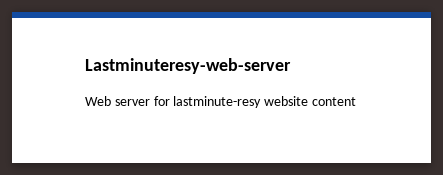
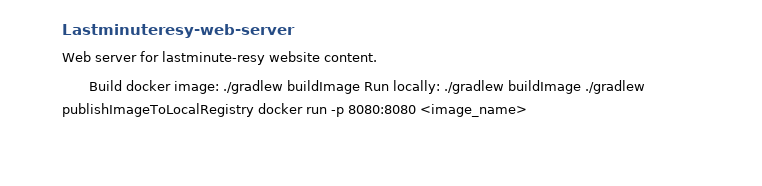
[311,97,356,106] content -> [324,53,377,62] [89,80,646,94] [62,103,527,117] content. // Build docker image: ./gradlew buildImage Run locally: ./gradlew buildImage ./gradlew publishImageToLocalRegistry docker run -p 8080:8080 <image_name>

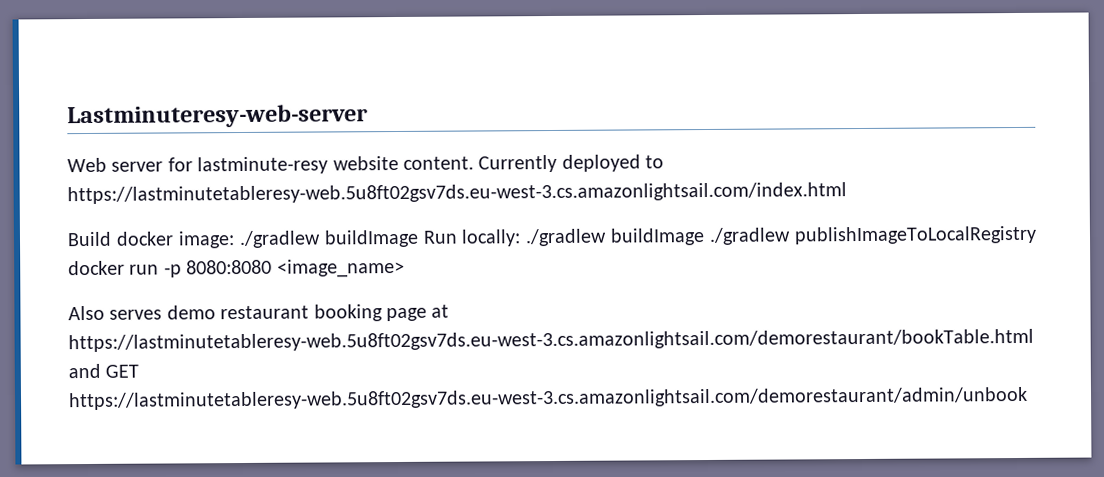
(377, 57) none -> [478,154,665,173] [67,182,847,205] Currently deployed to https://lastminutetableresy-web.5u8ft02gsv7ds.eu-west-3.cs.amazonlightsail.com/index.html
(527, 110) none -> [68,304,450,322] [68,328,1034,353] [68,363,140,379] [68,386,1028,411] // Also serves demo restaurant booking page at https://lastminutetableresy-web.5u8ft02gsv7ds.eu-west-3.cs.amazonlightsail.com/demorestaurant/bookTable.html and GET https://lastminutetableresy-web.5u8ft02gsv7ds.eu-west-3.cs.amazonlightsail.com/demorestaurant/admin/unbook

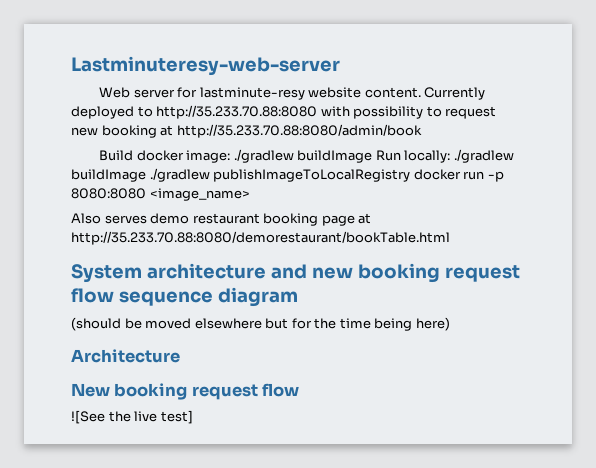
[67,182,847,205] https://lastminutetableresy-web.5u8ft02gsv7ds.eu-west-3.cs.amazonlightsail.com/index.html -> [156,105,497,119] [71,124,422,138] http://35.233.70.88:8080 with possibility to request new booking at http://35.233.70.88:8080/admin/book
[68,328,1034,353] [68,363,140,379] [68,386,1028,411] https://lastminutetableresy-web.5u8ft02gsv7ds.eu-west-3.cs.amazonlightsail.com/demorestaurant/bookTable.html and GET https://lastminutetableresy-web.5u8ft02gsv7ds.eu-west-3.cs.amazonlightsail.com/demorestaurant/admin/unbook -> [71,231,450,245] [71,263,520,283] [71,287,298,307] [71,317,450,331] [71,349,180,363] [71,383,300,400] [71,410,193,424] http://35.233.70.88:8080/demorestaurant/bookTable.html // System architecture and new booking request flow sequence diagram // (should be moved elsewhere but for the time being here) // Architecture // New booking request flow // ![See the live test]

